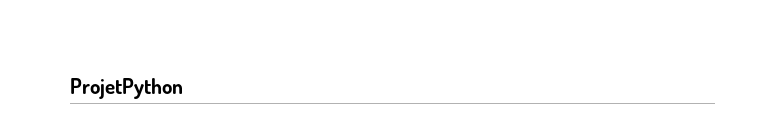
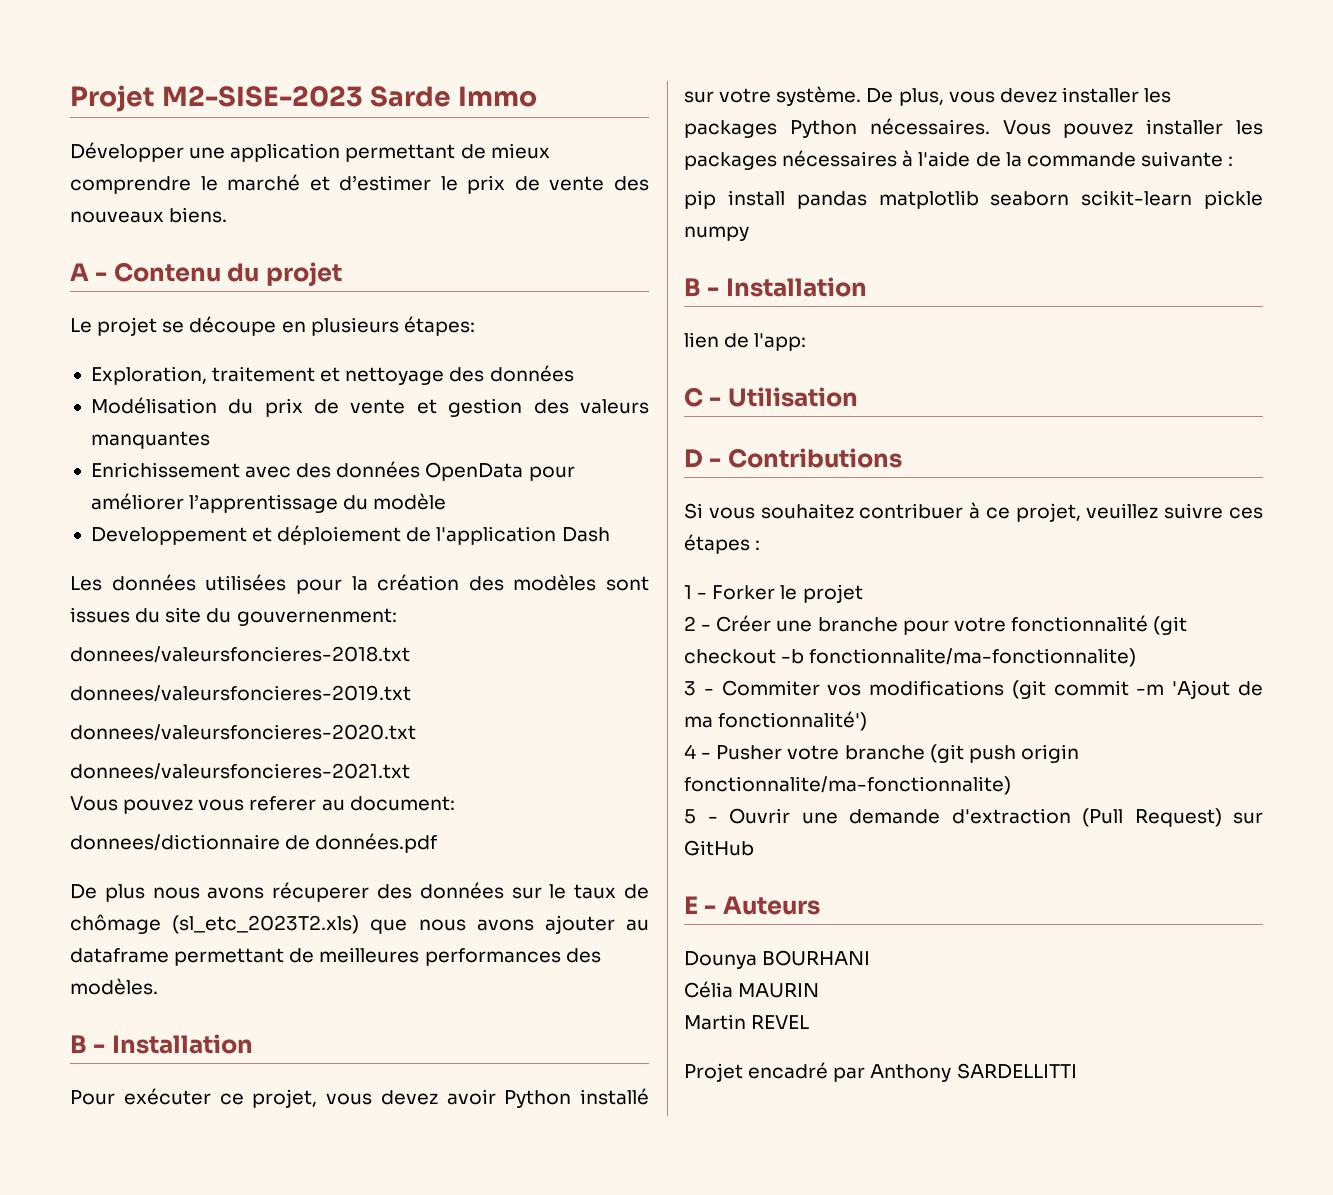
[70,78,183,99] ProjetPython -> [70,85,538,112] [70,142,550,162] [70,174,649,194] [70,207,228,223] [70,262,342,286] [70,316,475,336] [90,365,574,385] [90,397,649,417] [90,431,210,449] [90,461,575,481] [90,493,447,513] [90,525,610,545] [70,574,649,594] [70,607,397,626] [70,646,410,663] [70,685,411,702] [70,724,416,741] [70,763,410,780] [70,796,455,814] [70,833,438,853] [70,882,649,902] [70,914,650,934] [70,947,601,966] [70,978,158,995] [70,1034,253,1054] [70,1088,649,1108] [684,86,1172,106] [684,118,1263,138] [684,150,1234,170] [684,190,1263,209] [684,226,749,241] [684,277,867,297] [684,332,807,351] [684,387,858,407] [684,448,902,468] [684,502,1263,522] [684,534,761,554] [684,584,863,603] [684,615,1188,635] [684,648,1137,667] [684,680,1263,699] [684,711,868,731] [684,744,1079,763] [684,776,1011,795] [684,808,1263,827] [684,840,754,856] [684,896,820,915] [684,950,871,969] [684,981,820,998] [684,1014,810,1030] [684,1062,1077,1082] Projet M2-SISE-2023 Sarde Immo // Développer une application permettant de mieux comprendre le marché et d’estimer le prix de vente des nouveaux biens. // A - Contenu du projet // Le projet se découpe en plusieurs étapes: // Exploration, traitement et nettoyage des données // Modélisation du prix de vente et gestion des valeurs manquantes // Enrichissement avec des données OpenData pour améliorer l’apprentissage du modèle // Developpement et déploiement de l'application Dash // Les données utilisées pour la création des modèles sont issues du site du gouvernenment: // donnees/valeursfoncieres-2018.txt // donnees/valeursfoncieres-2019.txt // donnees/valeursfoncieres-2020.txt // donnees/valeursfoncieres-2021.txt // Vous pouvez vous referer au document: // donnees/dictionnaire de données.pdf // De plus nous avons récuperer des données sur le taux de chômage (sl_etc_2023T2.xls) que nous avons ajouter au dataframe permettant de meilleures performances des modèles. // B - Installation // Pour exécuter ce projet, vous devez avoir Python installé sur votre système. De plus, vous devez installer les packages Python nécessaires. Vous pouvez installer les packages nécessaires à l'aide de la commande suivante : // pip install pandas matplotlib seaborn scikit-learn pickle numpy // B - Installation // lien de l'app: // C - Utilisation // D - Contributions // Si vous souhaitez contribuer à ce projet, veuillez suivre ces étapes : // 1 - Forker le projet // 2 - Créer une branche pour votre fonctionnalité (git checkout -b fonctionnalite/ma-fonctionnalite) // 3 - Commiter vos modifications (git commit -m 'Ajout de ma fonctionnalité') // 4 - Pusher votre branche (git push origin fonctionnalite/ma-fonctionnalite) // 5 - Ouvrir une demande d'extraction (Pull Request) sur GitHub // E - Auteurs // Dounya BOURHANI // Célia MAURIN // Martin REVEL // Projet encadré par Anthony SARDELLITTI

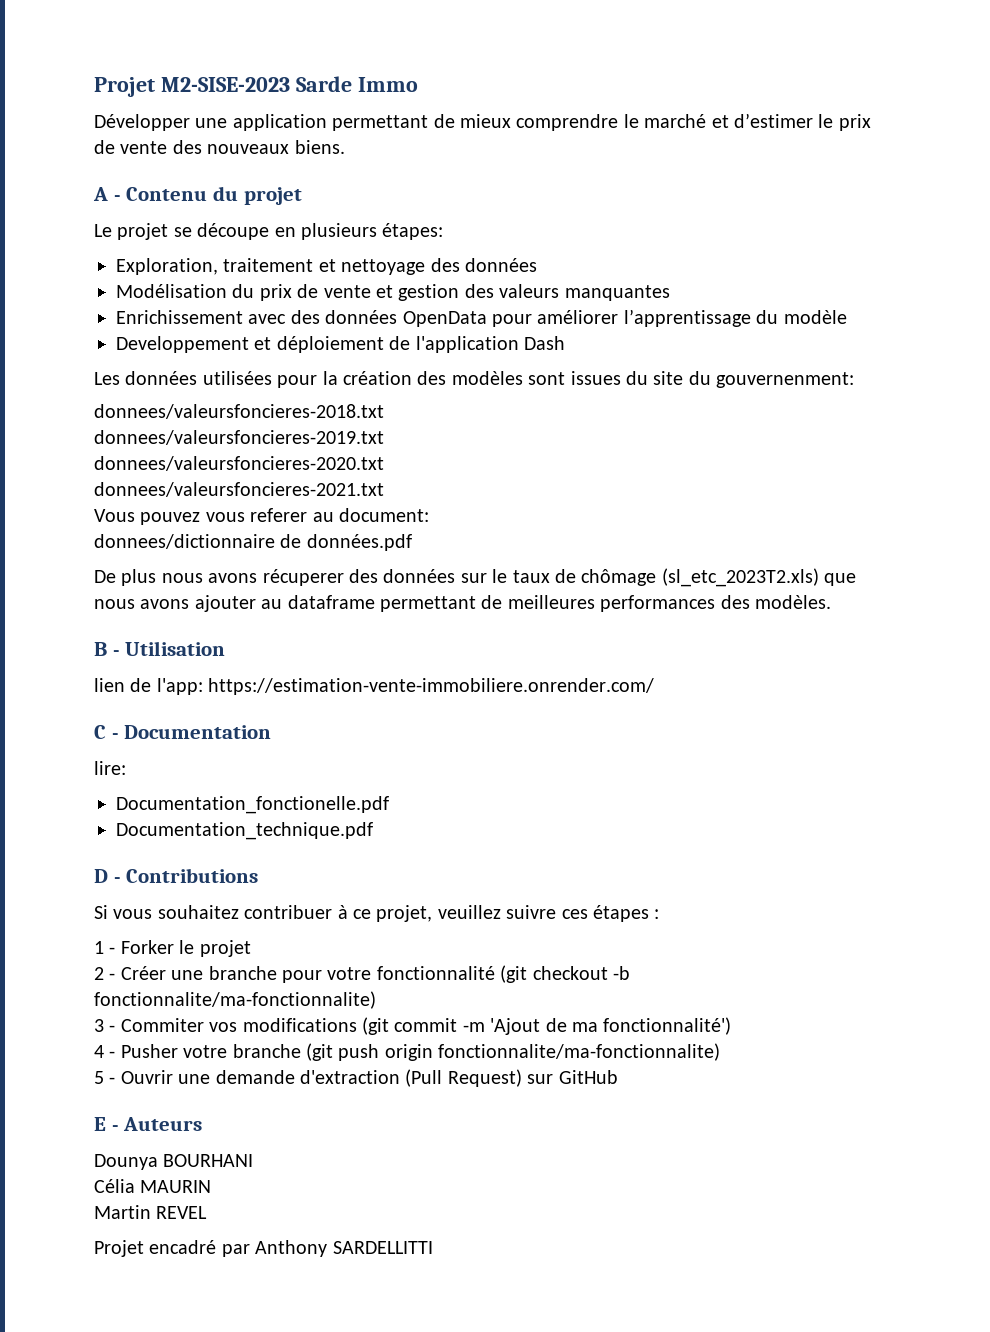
[111,1034,253,1054] [70,1088,649,1108] [684,86,1172,106] [684,118,1263,138] [684,150,1234,170] [684,190,1263,209] [684,226,749,241] [684,277,867,297] Installation // Pour exécuter ce projet, vous devez avoir Python installé sur votre système. De plus, vous devez installer les packages Python nécessaires. Vous pouvez installer les packages nécessaires à l'aide de la commande suivante : // pip install pandas matplotlib seaborn scikit-learn pickle numpy // B - Installation -> [125,641,226,656] Utilisation
(807, 342) none -> [208,678,655,695] https://estimation-vente-immobiliere.onrender.com/
[727,387,858,407] Utilisation -> [124,725,272,739] [94,761,126,775] [116,796,389,814] [116,822,373,840] Documentation // lire: // Documentation_fonctionelle.pdf // Documentation_technique.pdf

